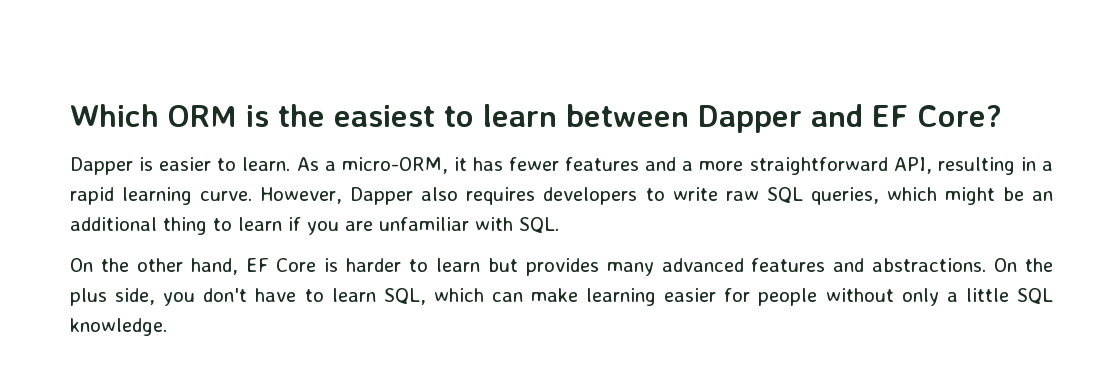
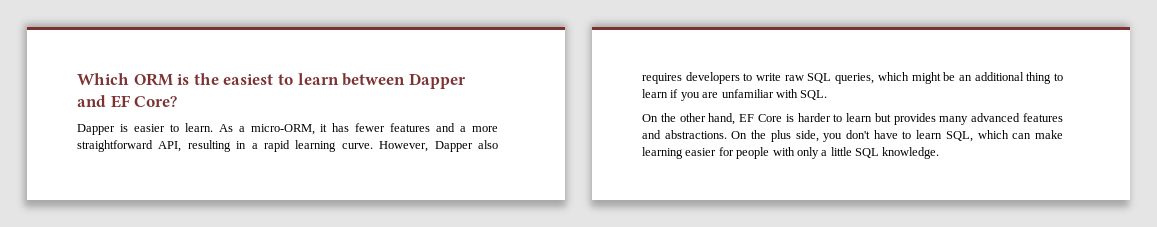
[825,288,894,302] without -> [772,147,795,156] with

